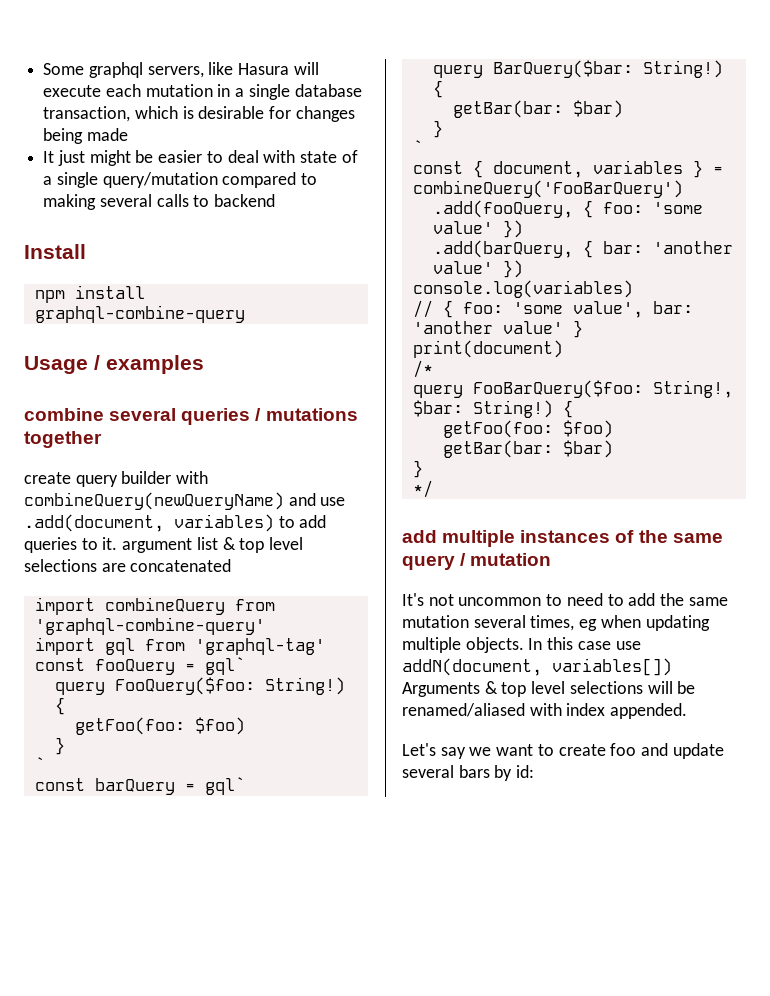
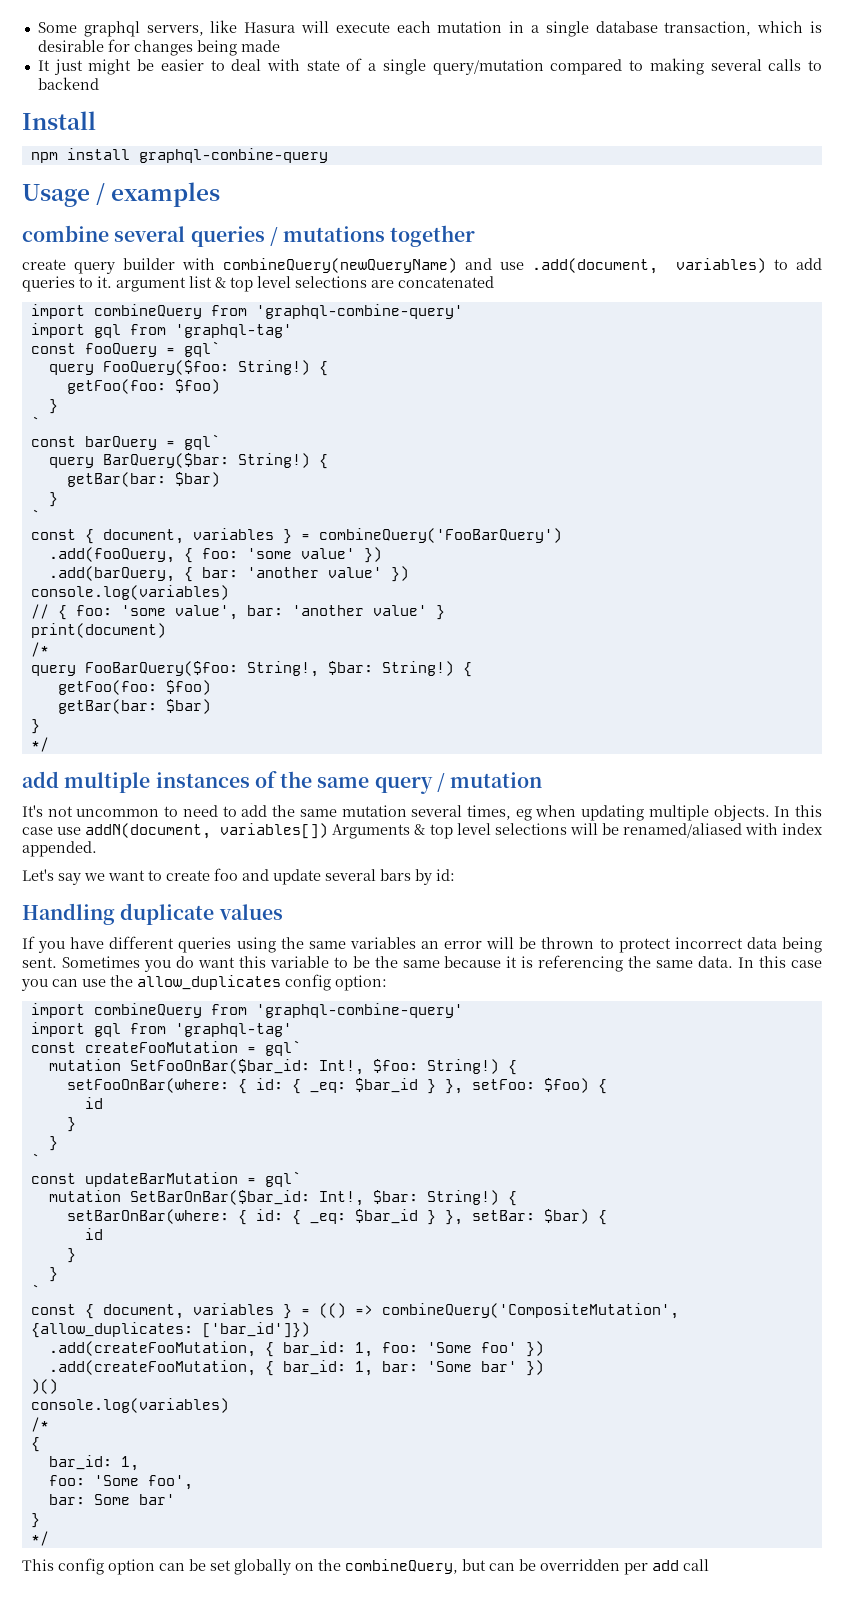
(535, 771) none -> [22,903,283,925] [22,936,822,953] [22,955,823,972] [21,974,387,991] [30,1003,463,1018] [30,1022,292,1037] [30,1040,301,1056] [48,1059,517,1075] [66,1078,607,1094] [84,1097,103,1109] [66,1117,76,1132] [48,1136,58,1151] [30,1153,40,1166] [30,1171,301,1187] [48,1190,517,1206] [66,1209,607,1225] [84,1228,103,1240] [66,1248,76,1263] [48,1267,58,1282] [30,1284,40,1297] [30,1303,679,1319] [30,1322,310,1338] [48,1341,544,1357] [48,1360,544,1376] [30,1379,58,1394] [30,1398,229,1413] [30,1417,49,1432] [30,1437,40,1452] [48,1455,139,1471] [48,1475,193,1490] [48,1494,175,1505] [30,1513,40,1528] [30,1531,49,1546] [22,1558,709,1575] // Handling duplicate values // If you have different queries using the same variables an error will be thrown to protect incorrect data being sent. Sometimes you do want this variable to be the same because it is referencing the same data. In this case you can use the allow_duplicates config option: // import combineQuery from 'graphql-combine-query' // import gql from 'graphql-tag' // const createFooMutation = gql` // mutation SetFooOnBar($bar_id: Int!, $foo: String!) { // setFooOnBar(where: { id: { _eq: $bar_id } }, setFoo: $foo) { // id // } // } // ` // const updateBarMutation = gql` // mutation SetBarOnBar($bar_id: Int!, $bar: String!) { // setBarOnBar(where: { id: { _eq: $bar_id } }, setBar: $bar) { // id // } // } // ` // const { document, variables } = (() => combineQuery('CompositeMutation', {allow_duplicates: ['bar_id']}) // .add(createFooMutation, { bar_id: 1, foo: 'Some foo' }) // .add(createFooMutation, { bar_id: 1, bar: 'Some bar' }) // )() // console.log(variables) // /* // { // bar_id: 1, // foo: 'Some foo', // bar: Some bar' // } // */ // This config option can be set globally on the combineQuery, but can be overridden per add call

